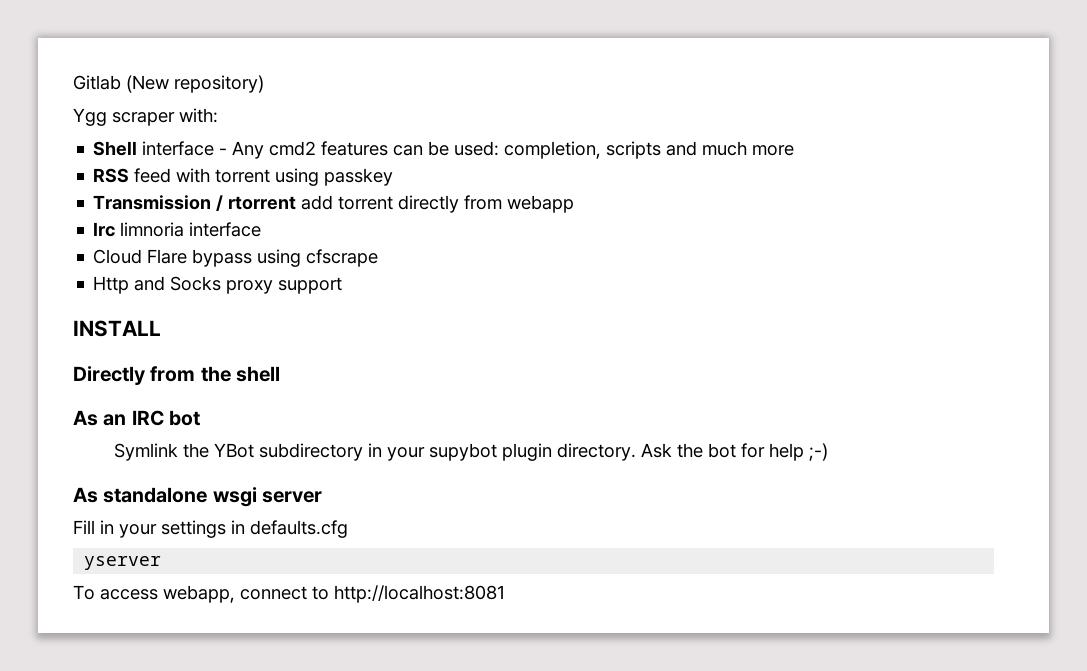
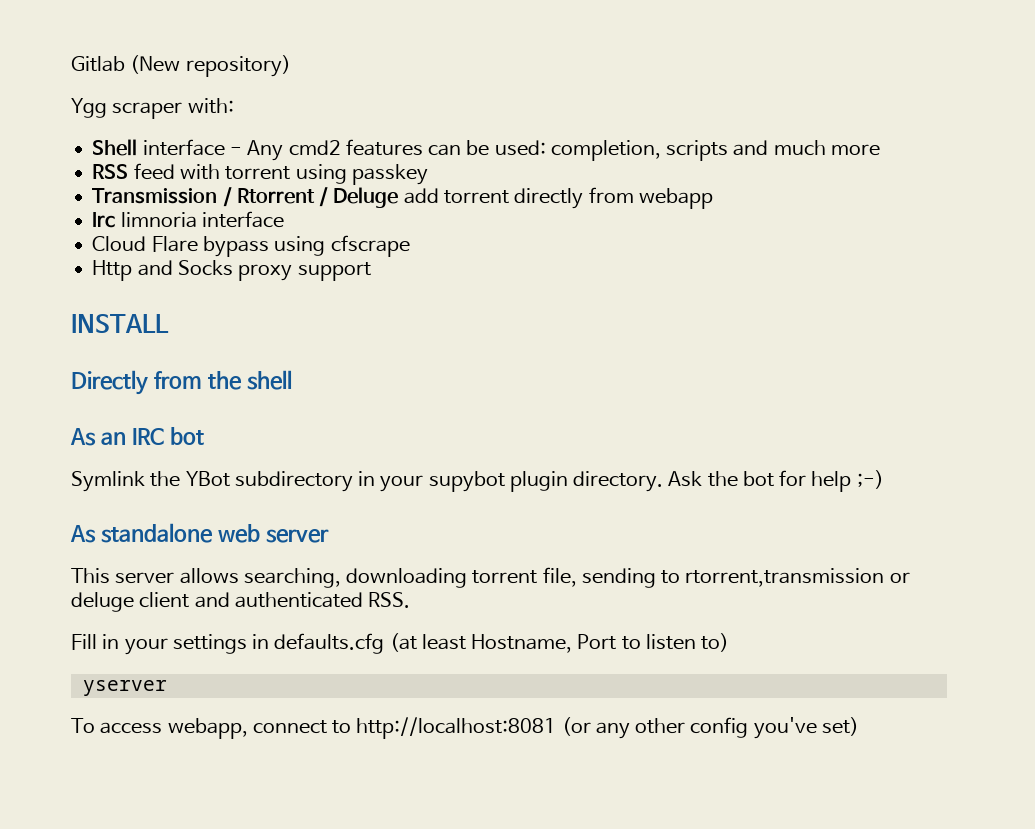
[228,196,297,210] rtorrent -> [236,187,399,208] Rtorrent / Deluge
[212,487,323,507] wsgi server -> [217,524,329,543] [71,567,910,588] [71,592,411,612] web server // This server allows searching, downloading torrent file, sending to rtorrent,transmission or deluge client and authenticated RSS.
(348, 529) none -> [389,633,730,653] (at least Hostname, Port to listen to)
(505, 594) none -> [561,717,859,739] (or any other config you've set)

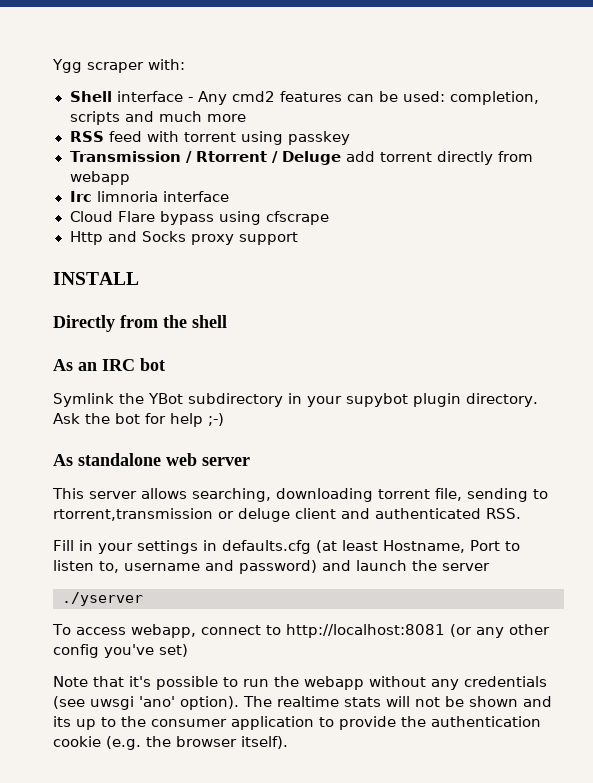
[71,55,291,77] Gitlab (New repository) // -> (52, 66) none
[701,633,730,652] [82,680,167,696] to) // yserver -> [99,560,490,574] [62,592,143,606] to, username and password) and launch the server // ./yserver
(859, 726) none -> [53,676,547,690] [53,696,552,710] [53,716,541,730] [53,736,288,750] // Note that it's possible to run the webapp without any credentials (see uwsgi 'ano' option). The realtime stats will not be shown and its up to the consumer application to provide the authentication cookie (e.g. the browser itself).

